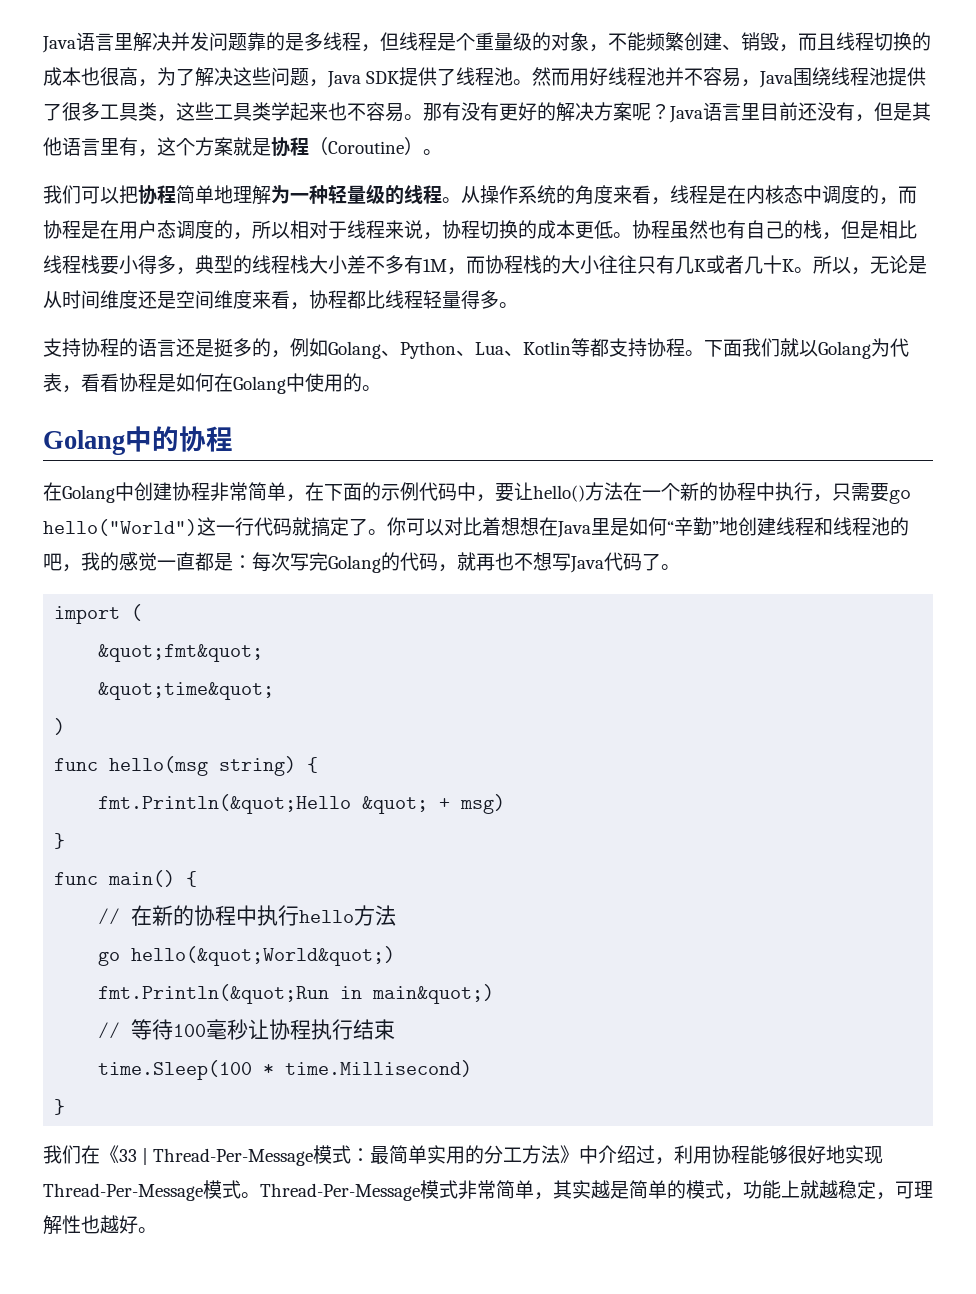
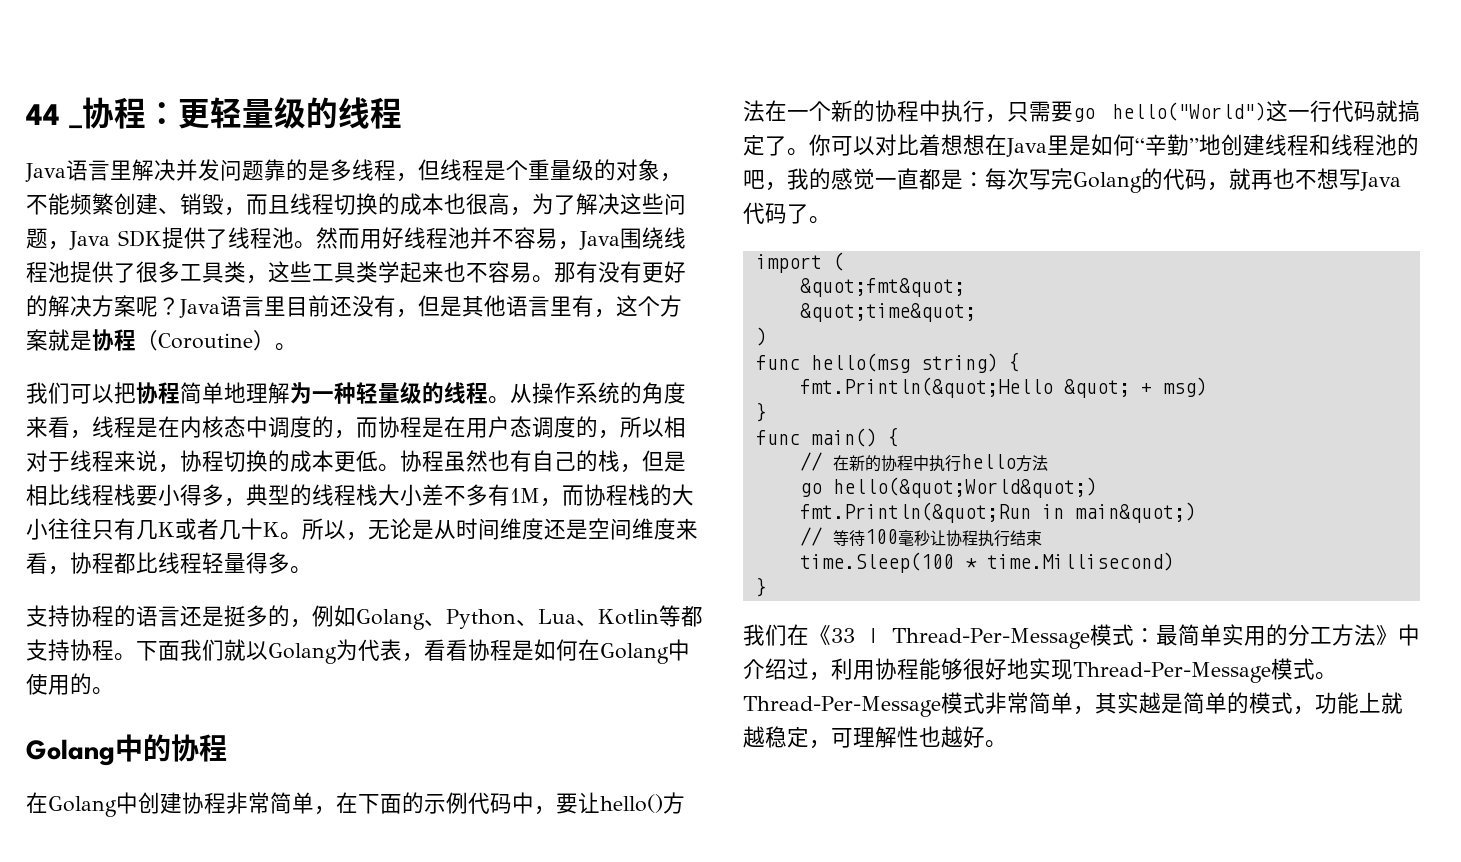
(42, 44) none -> [26,104,60,125] [68,97,402,129] 44 _协程：更轻量级的线程 //

